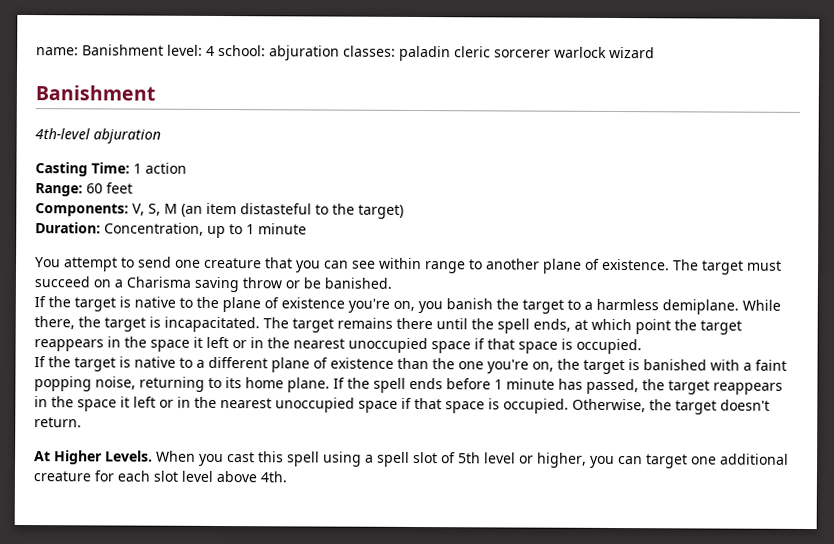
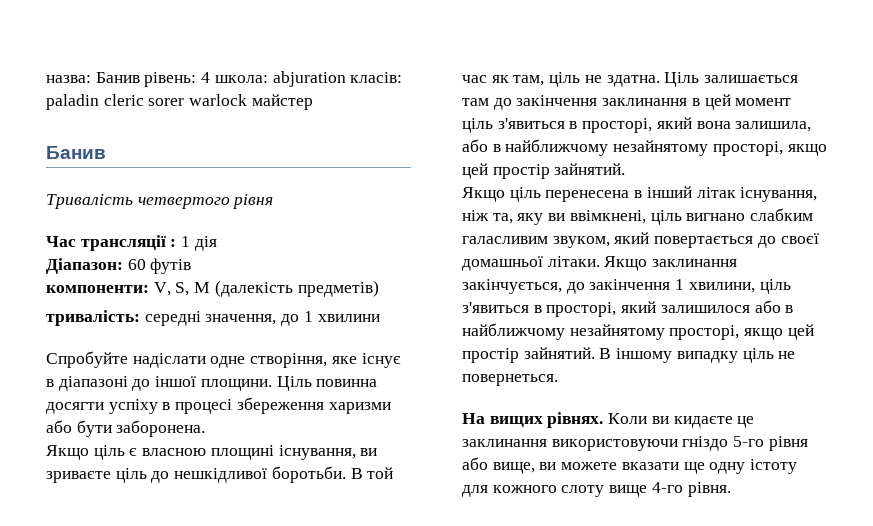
[36,44,655,62] [35,85,155,101] [35,128,161,144] [35,162,187,177] [35,182,133,197] [35,202,404,219] [35,222,307,239] [35,256,782,275] [34,276,392,293] [34,296,781,315] [34,316,742,335] [34,336,642,355] [34,356,787,375] [34,376,783,395] [34,396,770,415] [34,417,82,428] [34,450,789,469] [33,470,287,483] name: Banishment level: 4 school: abjuration classes: paladin cleric sorcerer warlock wizard // Banishment // 4th-level abjuration // Casting Time: 1 action // Range: 60 feet // Components: V, S, M (an item distasteful to the target) // Duration: Concentration, up to 1 minute // You attempt to send one creature that you can see within range to another plane of existence. The target must succeed on a Charisma saving throw or be banished. // If the target is native to the plane of existence you're on, you banish the target to a harmless demiplane. While there, the target is incapacitated. The target remains there until the spell ends, at which point the target reappears in the space it left or in the nearest unoccupied space if that space is occupied. // If the target is native to a different plane of existence than the one you're on, the target is banished with a faint popping noise, returning to its home plane. If the spell ends before 1 minute has passed, the target reappears in the space it left or in the nearest unoccupied space if that space is occupied. Otherwise, the target doesn't return. // At Higher Levels. When you cast this spell using a spell slot of 5th level or higher, you can target one additional creature for each slot level above 4th. -> [46,71,403,87] [46,94,313,110] [46,146,106,159] [46,194,274,209] [46,235,217,251] [46,258,192,274] [46,280,379,297] [46,310,380,326] [46,351,401,368] [46,376,378,391] [46,397,391,414] [46,420,206,437] [46,445,378,460] [46,466,394,483] [462,72,799,87] [462,94,792,110] [462,117,812,133] [462,139,827,156] [462,163,626,179] [462,186,818,202] [462,208,814,225] [462,232,819,248] [462,256,738,271] [462,279,791,294] [462,300,794,317] [462,323,814,340] [462,347,796,363] [462,374,558,386] [462,412,755,428] [462,436,808,451] [462,457,798,474] [462,482,731,497] назва: Банив рівень: 4 школа: abjuration класів: paladin cleric sorer warlock майстер // Банив // Тривалість четвертого рівня // Час трансляції : 1 дія // Діапазон: 60 футів // компоненти: V, S, М (далекість предметів) // тривалість: середні значення, до 1 хвилини // Спробуйте надіслати одне створіння, яке існує в діапазоні до іншої площини. Ціль повинна досягти успіху в процесі збереження харизми або бути заборонена. // Якщо ціль є власною площині існування, ви зриваєте ціль до нешкідливої боротьби. В той час як там, ціль не здатна. Ціль залишається там до закінчення заклинання в цей момент ціль з'явиться в просторі, який вона залишила, або в найближчому незайнятому просторі, якщо цей простір зайнятий. // Якщо ціль перенесена в інший літак існування, ніж та, яку ви ввімкнені, ціль вигнано слабким галасливим звуком, який повертається до своєї домашньої літаки. Якщо заклинання закінчується, до закінчення 1 хвилини, ціль з'явиться в просторі, який залишилося або в найближчому незайнятому просторі, якщо цей простір зайнятий. В іншому випадку ціль не повернеться. // На вищих рівнях. Коли ви кидаєте це заклинання використовуючи гніздо 5-го рівня або вище, ви можете вказати ще одну істоту для кожного слоту вище 4-го рівня.

